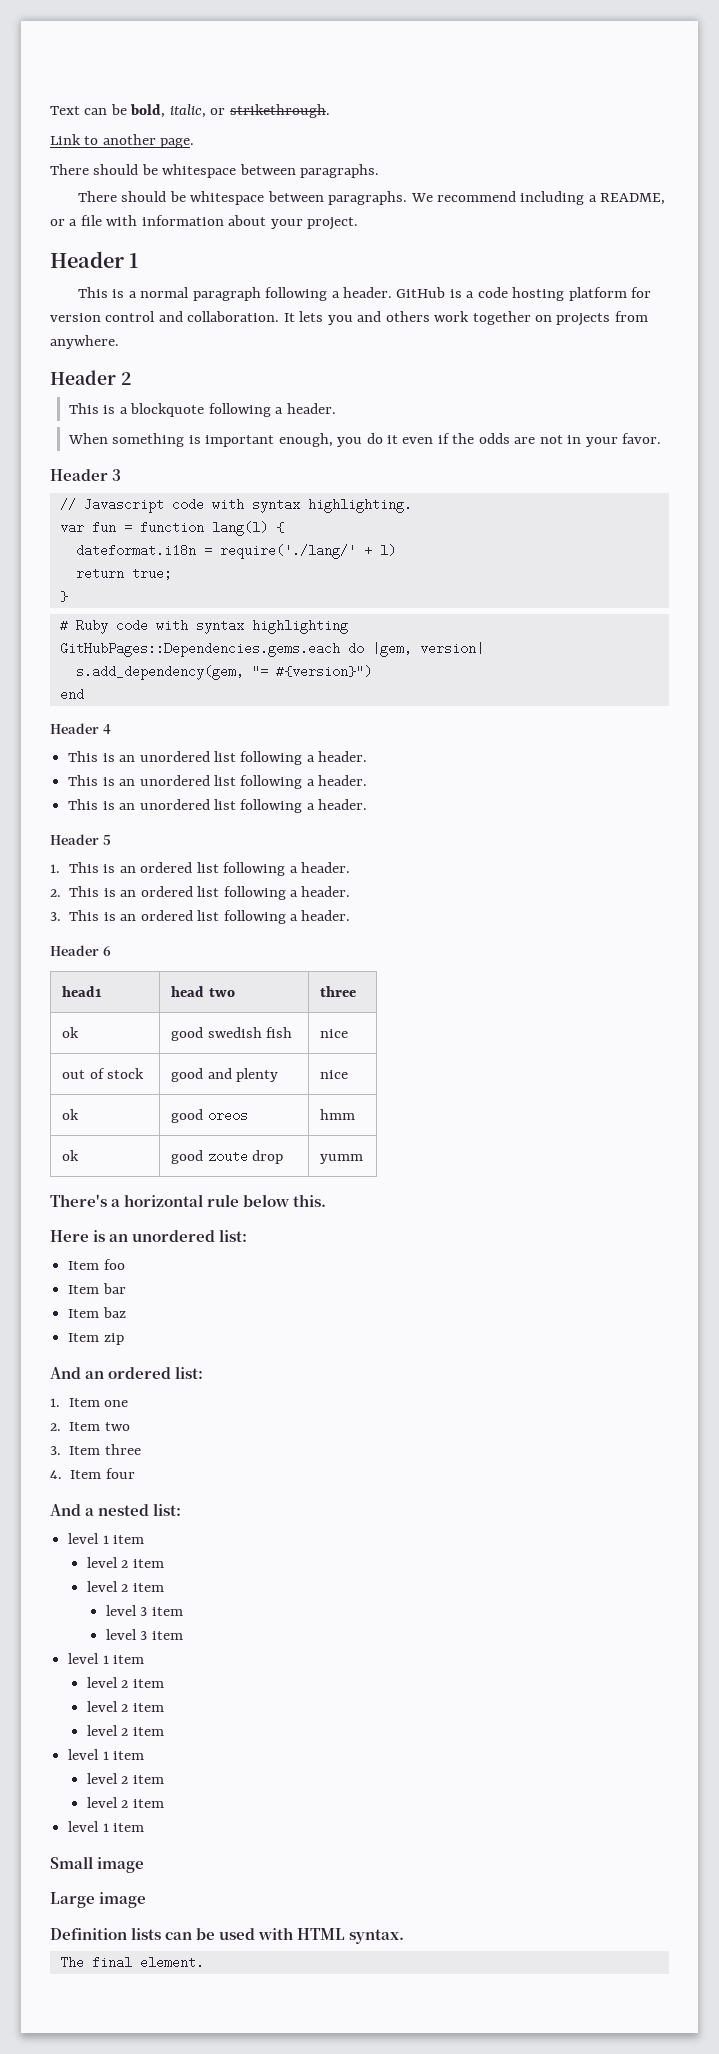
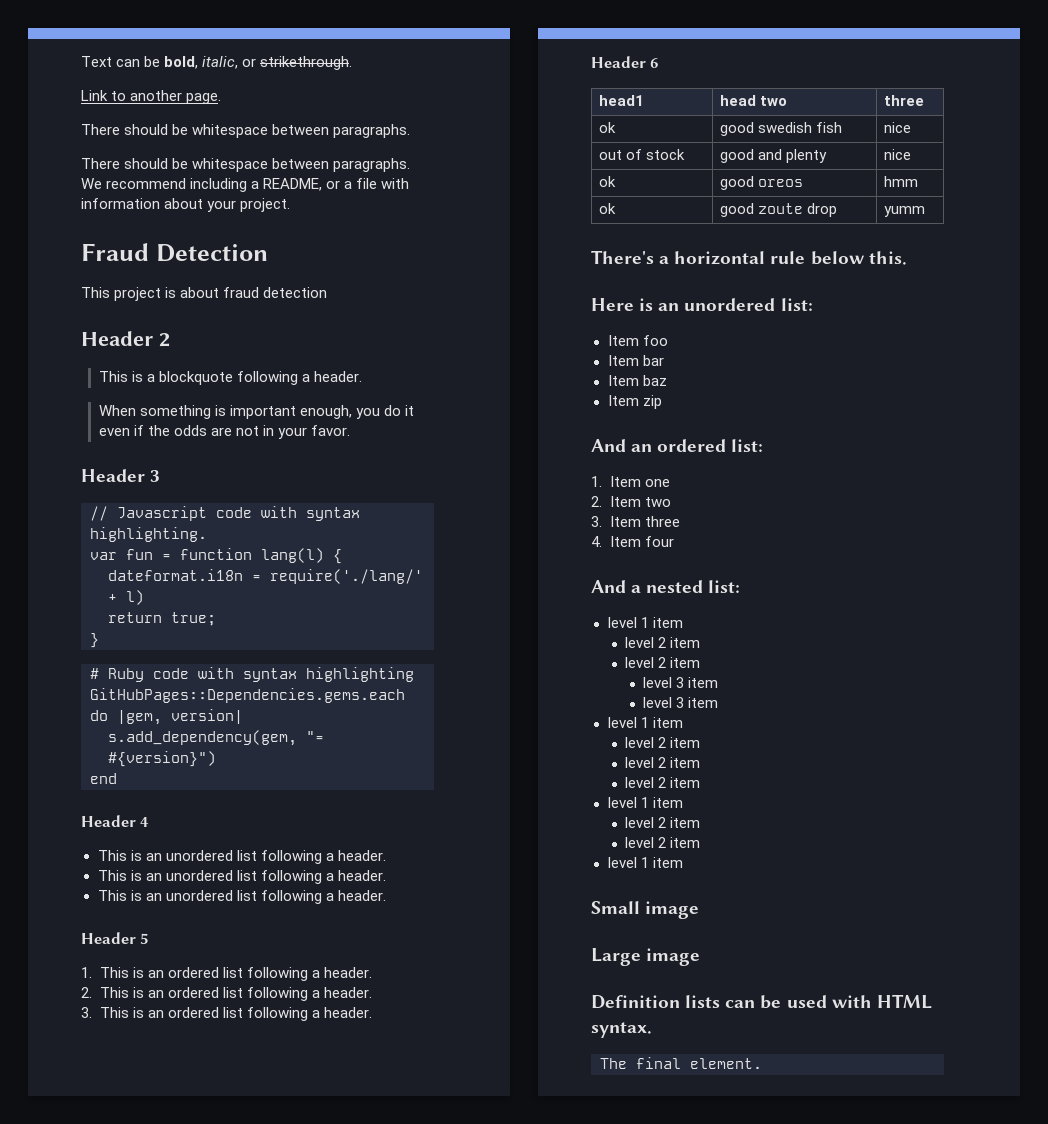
[50,251,139,268] [77,287,652,301] [50,311,648,326] [50,335,119,349] Header 1 // This is a normal paragraph following a header. GitHub is a code hosting platform for version control and collaboration. It lets you and others work together on projects from anywhere. -> [81,243,268,262] [81,287,328,301] Fraud Detection // This project is about fraud detection

